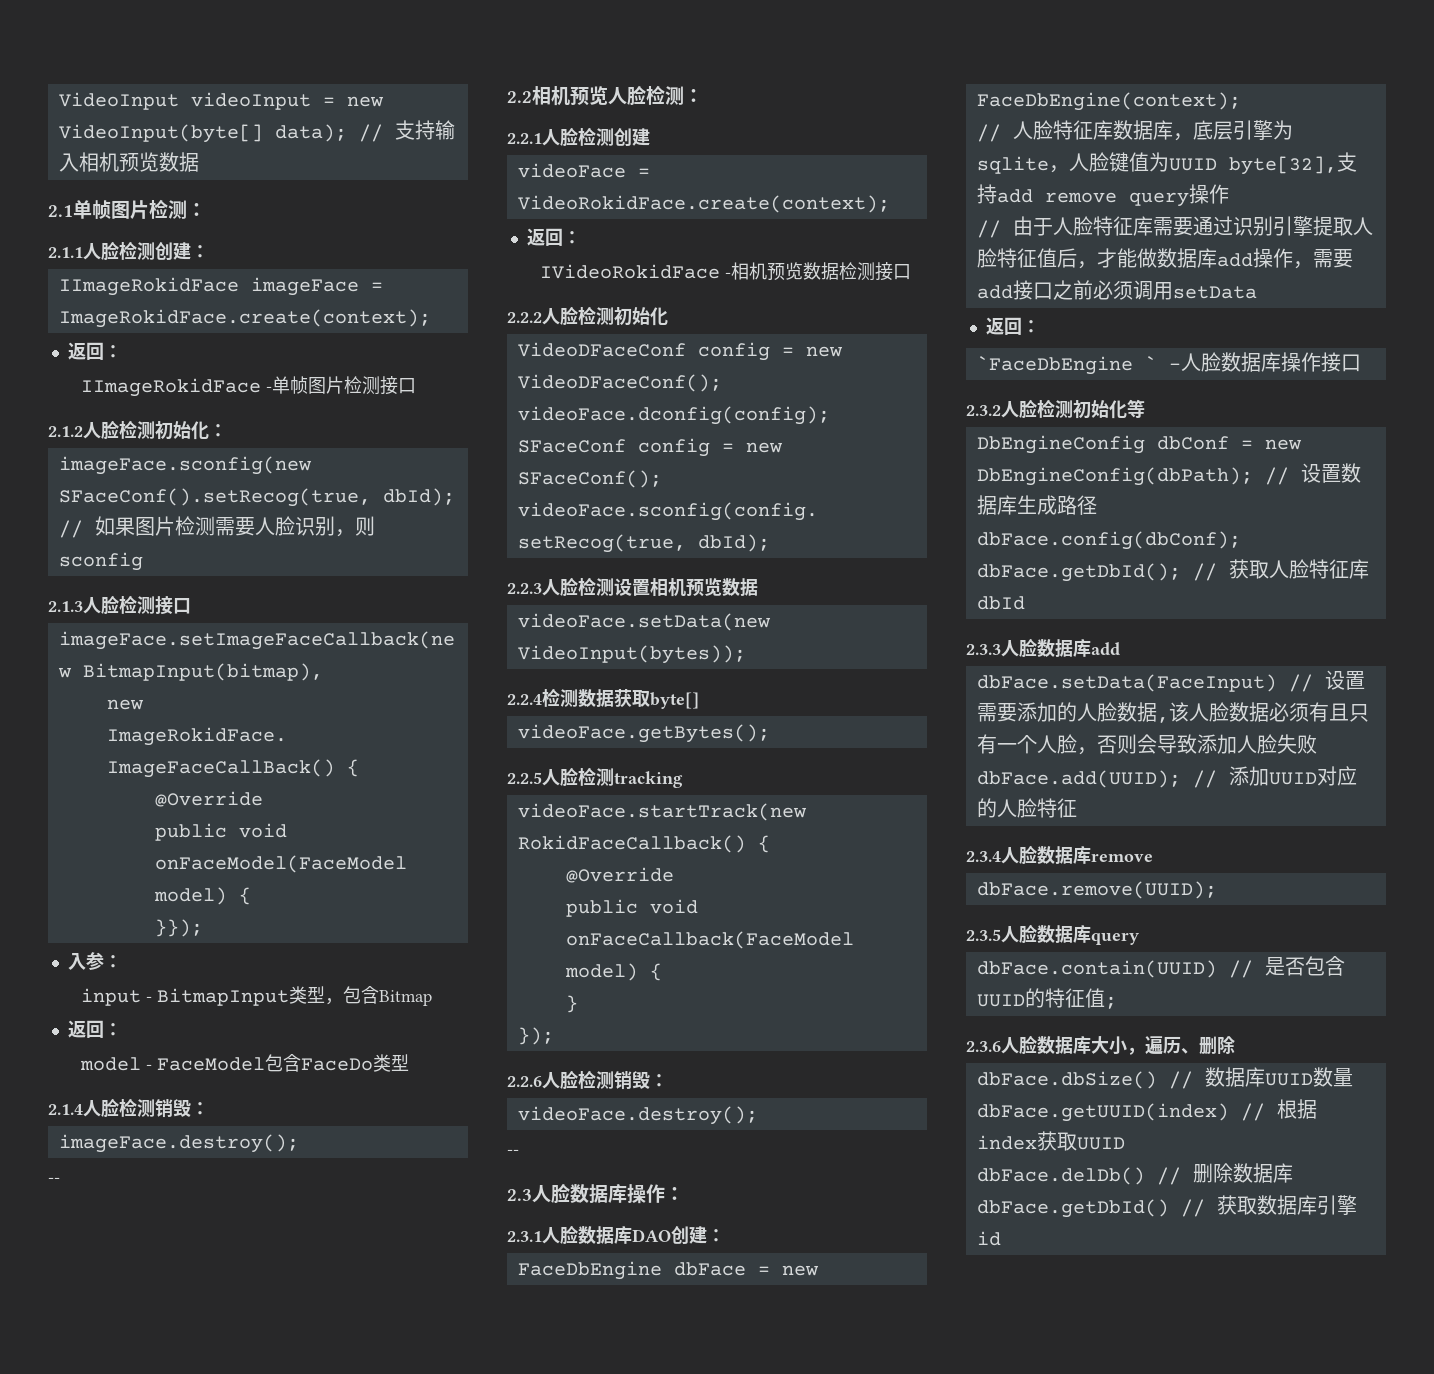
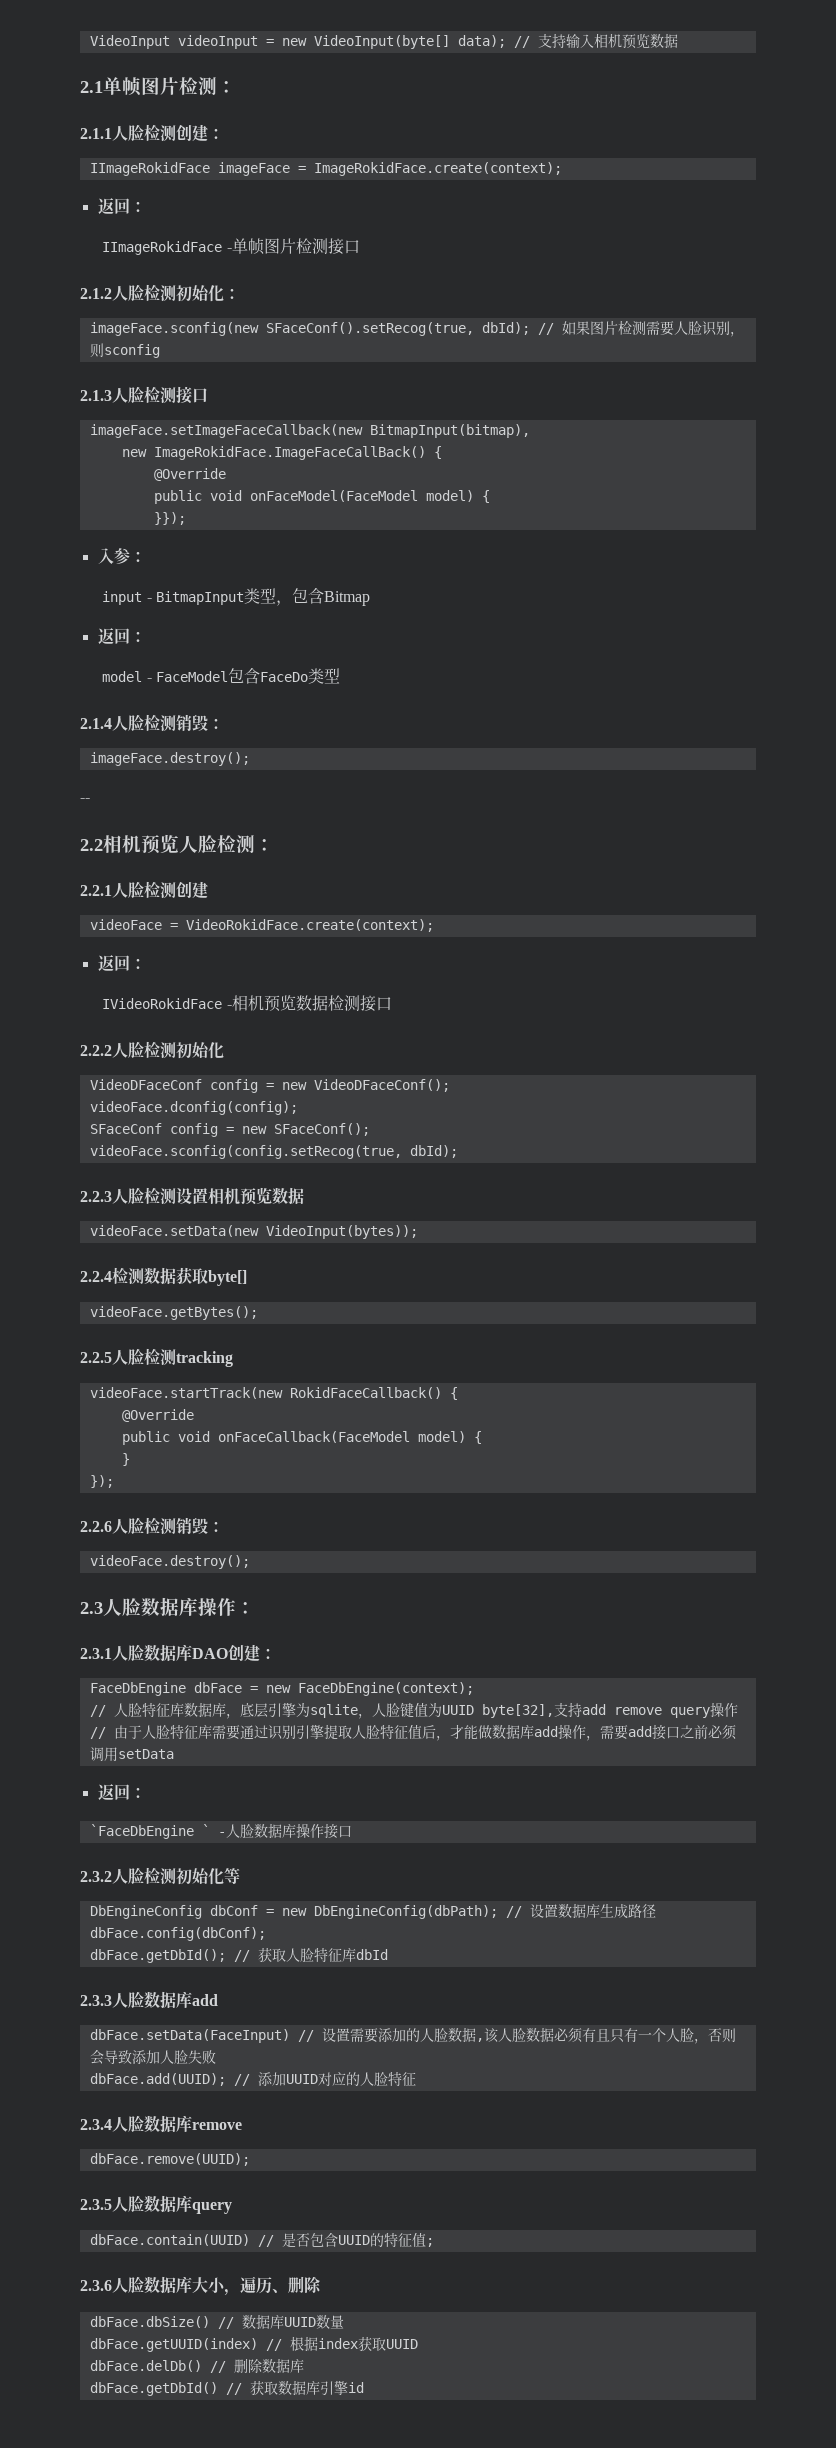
[507,1149,519,1155] // -- -> (250, 1562) none

